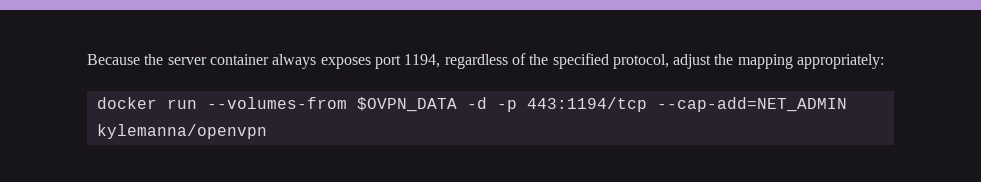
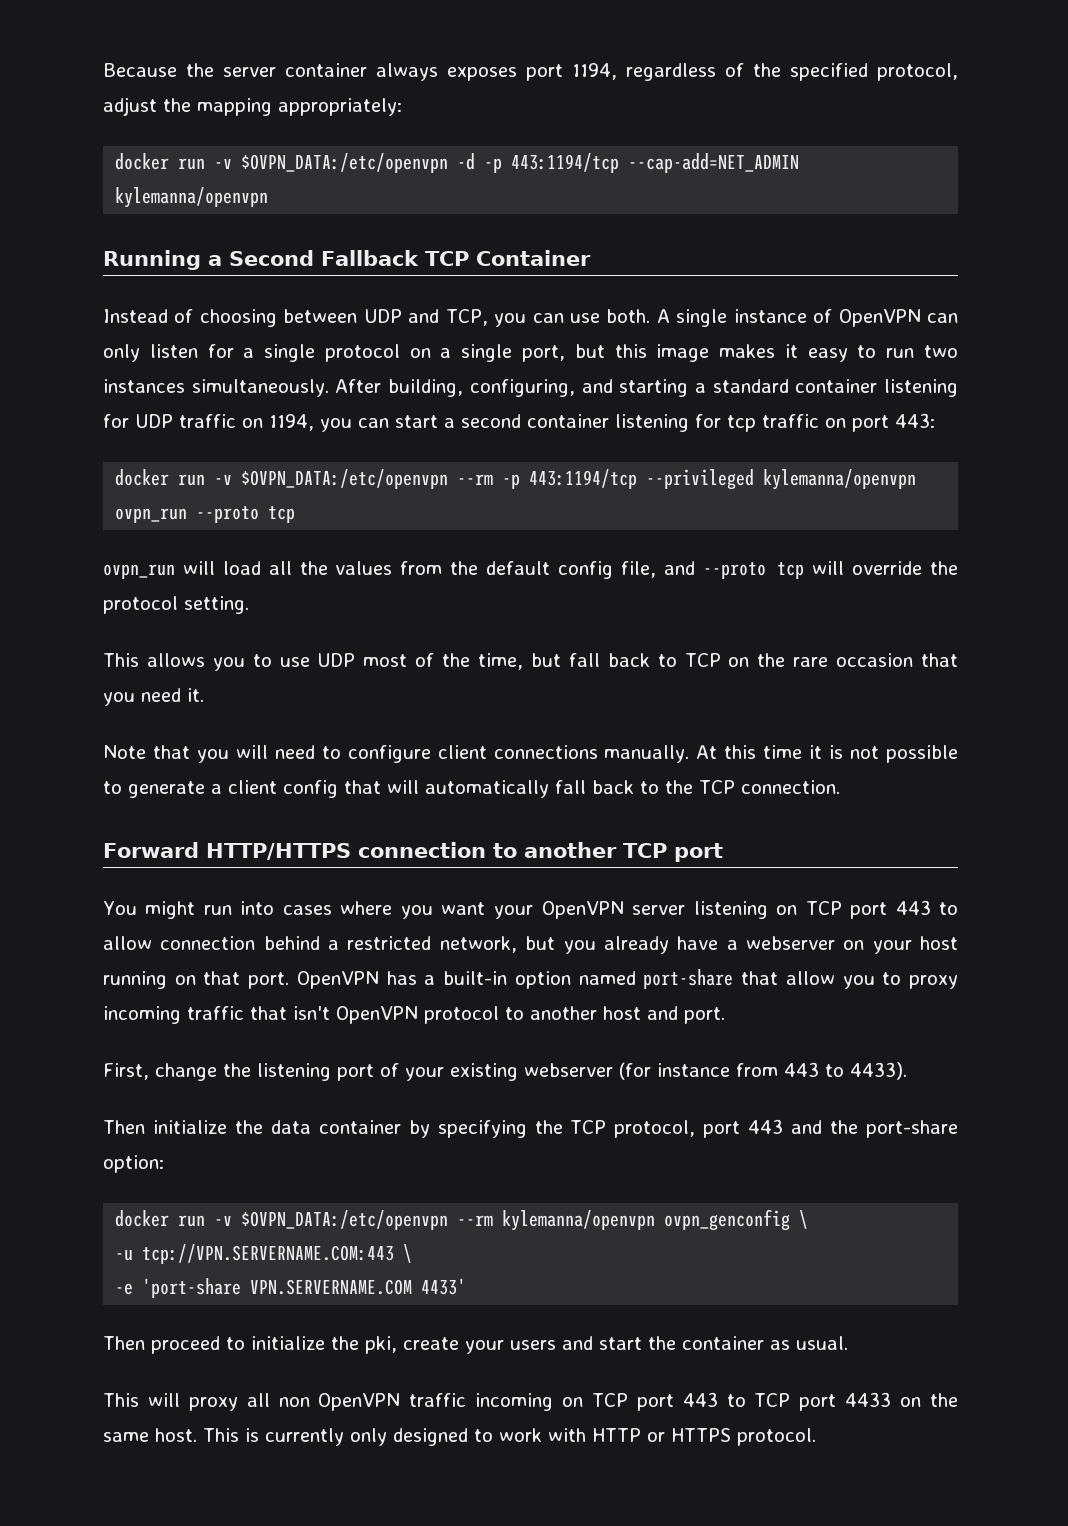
[206,97,457,112] --volumes-from $OVPN_DATA -> [214,153,449,173] -v $OVPN_DATA:/etc/openvpn
(267, 131) none -> [103,250,591,270] [103,309,958,327] [103,344,959,362] [103,379,959,397] [103,413,935,432] [115,469,917,490] [115,506,296,523] [103,561,958,579] [103,596,249,614] [103,653,959,671] [103,688,204,706] [103,745,958,763] [103,780,840,798] [103,842,723,862] [103,900,958,919] [103,936,959,954] [103,969,959,989] [103,1006,725,1024] [103,1062,907,1081] [103,1119,959,1138] [103,1155,164,1173] [115,1209,809,1231] [115,1244,413,1264] [115,1278,467,1298] [103,1336,848,1354] [103,1392,958,1411] [103,1428,816,1446] // Running a Second Fallback TCP Container // Instead of choosing between UDP and TCP, you can use both. A single instance of OpenVPN can only listen for a single protocol on a single port, but this image makes it easy to run two instances simultaneously. After building, configuring, and starting a standard container listening for UDP traffic on 1194, you can start a second container listening for tcp traffic on port 443: // docker run -v $OVPN_DATA:/etc/openvpn --rm -p 443:1194/tcp --privileged kylemanna/openvpn ovpn_run --proto tcp // ovpn_run will load all the values from the default config file, and --proto tcp will override the protocol setting. // This allows you to use UDP most of the time, but fall back to TCP on the rare occasion that you need it. // Note that you will need to configure client connections manually. At this time it is not possible to generate a client config that will automatically fall back to the TCP connection. // Forward HTTP/HTTPS connection to another TCP port // You might run into cases where you want your OpenVPN server listening on TCP port 443 to allow connection behind a restricted network, but you already have a webserver on your host running on that port. OpenVPN has a built-in option named port-share that allow you to proxy incoming traffic that isn't OpenVPN protocol to another host and port. // First, change the listening port of your existing webserver (for instance from 443 to 4433). // Then initialize the data container by specifying the TCP protocol, port 443 and the port-share option: // docker run -v $OVPN_DATA:/etc/openvpn --rm kylemanna/openvpn ovpn_genconfig \ // -u tcp://VPN.SERVERNAME.COM:443 \ // -e 'port-share VPN.SERVERNAME.COM 4433' // Then proceed to initialize the pki, create your users and start the container as usual. // This will proxy all non OpenVPN traffic incoming on TCP port 443 to TCP port 4433 on the same host. This is currently only designed to work with HTTP or HTTPS protocol.

